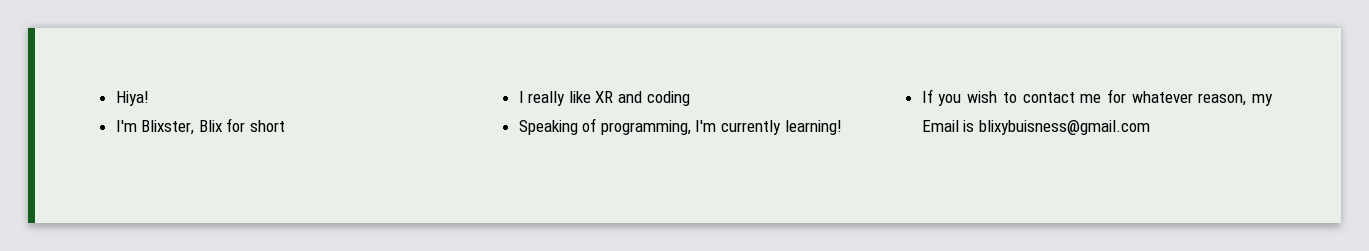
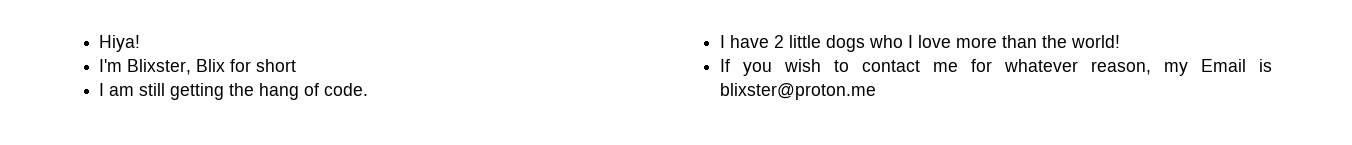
[528,91,690,106] [518,118,842,135] really like XR and coding // Speaking of programming, I'm currently learning! -> [109,83,369,100] [720,35,1121,52] am still getting the hang of code. // I have 2 little dogs who I love more than the world!
[978,120,1150,135] blixybuisness@gmail.com -> [720,83,877,100] blixster@proton.me

